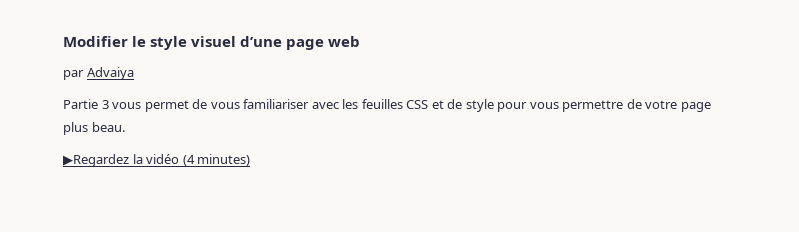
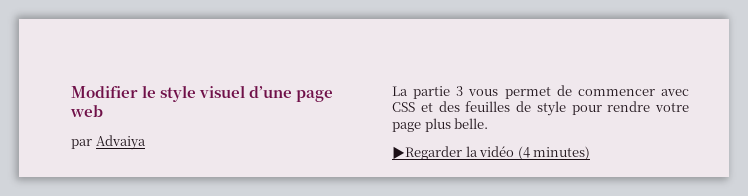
[63,99,98,109] Partie -> [392,86,451,99] La partie
[210,99,642,112] vous familiariser avec les feuilles CSS et de style pour vous permettre de -> [577,89,689,96] [392,101,651,116] commencer avec CSS et des feuilles de style pour rendre
[91,122,125,132] [63,154,129,167] beau. // ▶Regardez -> [454,118,489,129] [392,146,462,160] belle. // ▶Regarder

